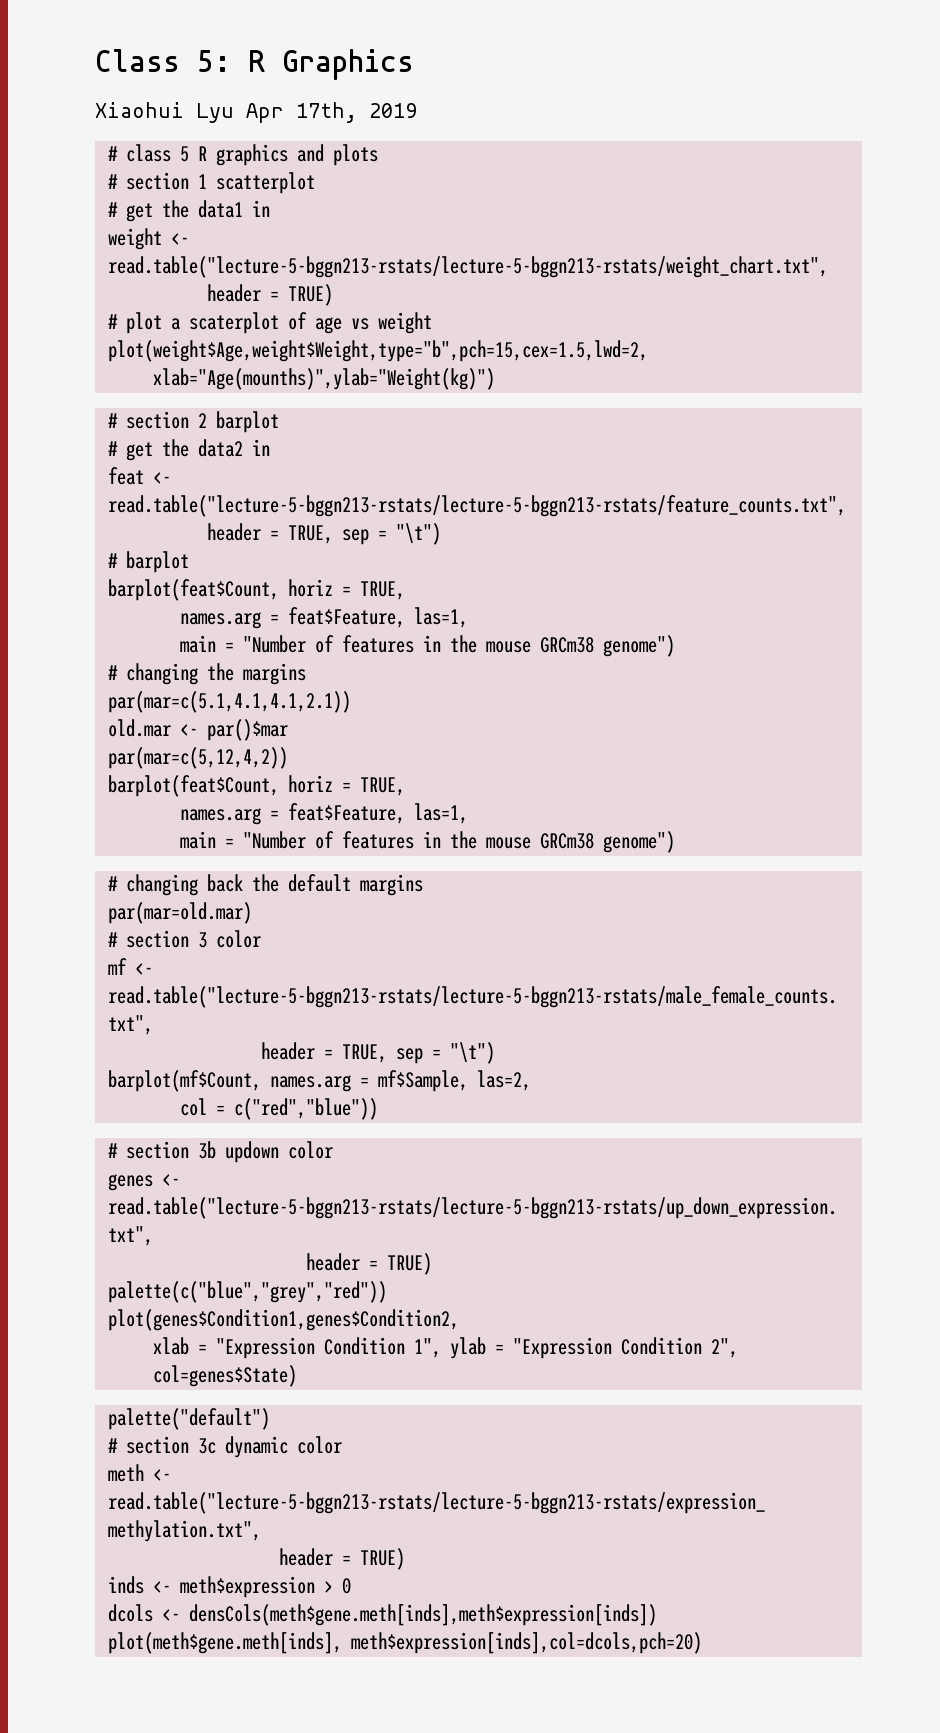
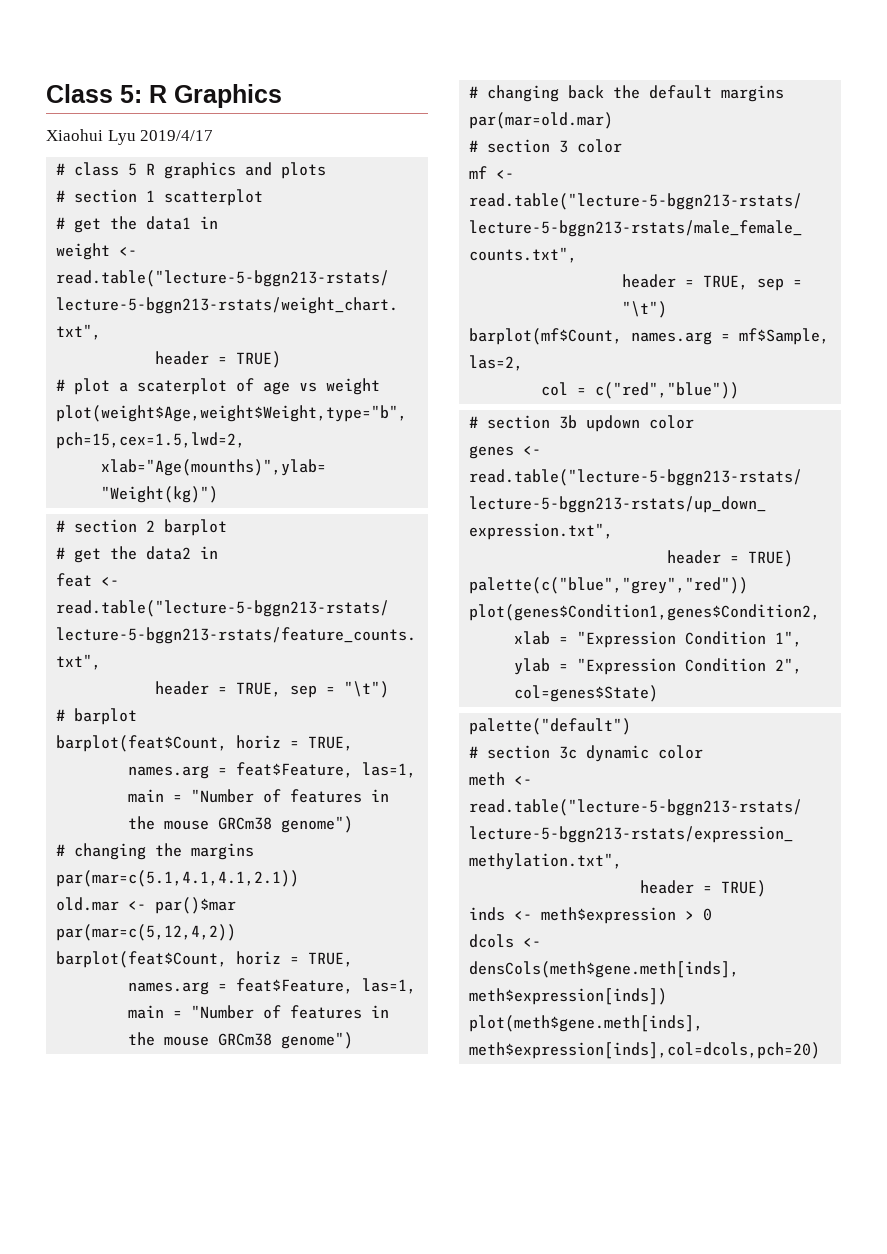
[246,102,417,123] Apr 17th, 2019 -> [140,130,214,141] 2019/4/17

